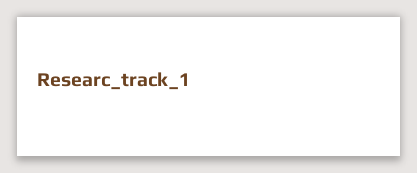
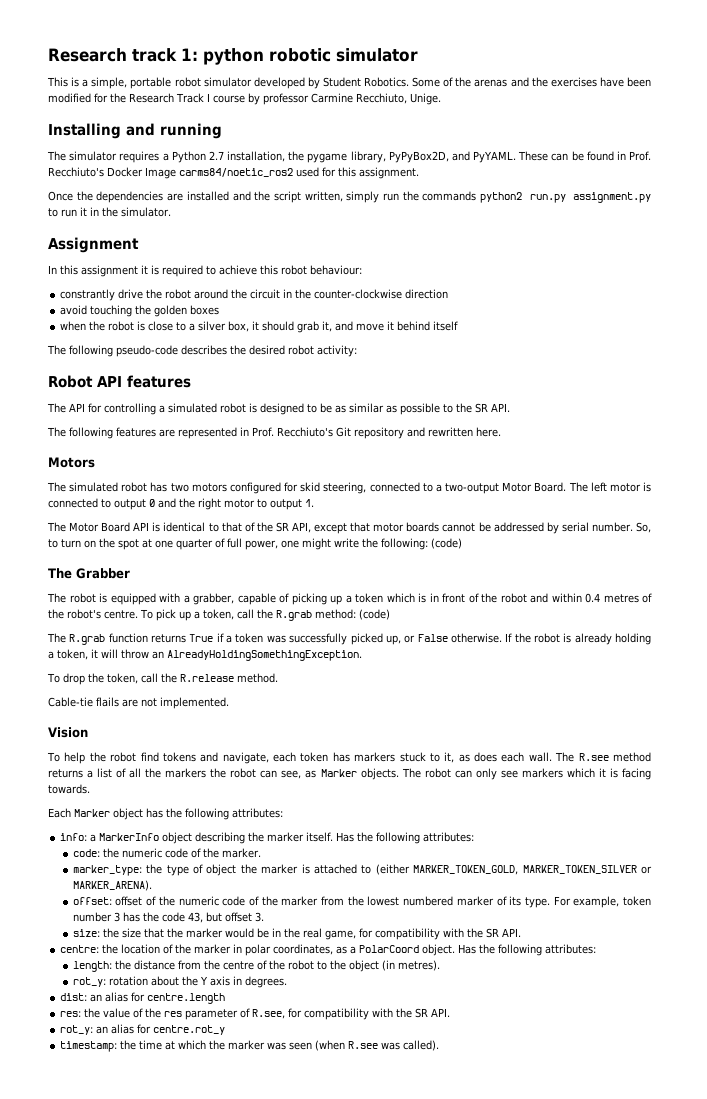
[37,72,190,90] Researc_track_1 -> [48,48,418,65] [47,77,651,89] [48,93,441,105] [48,123,222,139] [47,151,651,163] [48,167,419,179] [48,191,651,203] [48,207,171,217] [48,237,139,253] [48,265,362,277] [60,289,449,301] [60,305,220,317] [60,321,459,333] [47,345,357,357] [48,375,191,388] [47,403,510,415] [47,427,501,439] [48,457,95,468] [47,482,651,494] [48,498,314,510] [47,522,651,534] [48,538,462,550] [48,568,130,579] [47,593,652,605] [48,609,390,621] [47,633,652,645] [48,649,362,661] [47,673,278,685] [48,697,229,709] [48,727,88,738] [47,752,652,764] [48,768,652,780] [48,784,90,794] [48,808,283,820] [60,832,475,844] [72,848,261,858] [72,864,652,876] [72,880,152,891] [72,896,651,908] [72,912,264,923] [72,928,521,940] [60,944,597,956] [72,960,440,972] [72,976,287,988] [60,992,226,1004] [60,1008,451,1020] [60,1024,226,1035] [60,1040,440,1052] Research track 1: python robotic simulator // This is a simple, portable robot simulator developed by Student Robotics. Some of the arenas and the exercises have been modified for the Research Track I course by professor Carmine Recchiuto, Unige. // Installing and running // The simulator requires a Python 2.7 installation, the pygame library, PyPyBox2D, and PyYAML. These can be found in Prof. Recchiuto's Docker Image carms84/noetic_ros2 used for this assignment. // Once the dependencies are installed and the script written, simply run the commands python2 run.py assignment.py to run it in the simulator. // Assignment // In this assignment it is required to achieve this robot behaviour: // constrantly drive the robot around the circuit in the counter-clockwise direction // avoid touching the golden boxes // when the robot is close to a silver box, it should grab it, and move it behind itself // The following pseudo-code describes the desired robot activity: // Robot API features // The API for controlling a simulated robot is designed to be as similar as possible to the SR API. // The following features are represented in Prof. Recchiuto's Git repository and rewritten here. // Motors // The simulated robot has two motors configured for skid steering, connected to a two-output Motor Board. The left motor is connected to output 0 and the right motor to output 1. // The Motor Board API is identical to that of the SR API, except that motor boards cannot be addressed by serial number. So, to turn on the spot at one quarter of full power, one might write the following: (code) // The Grabber // The robot is equipped with a grabber, capable of picking up a token which is in front of the robot and within 0.4 metres of the robot's centre. To pick up a token, call the R.grab method: (code) // The R.grab function returns True if a token was successfully picked up, or False otherwise. If the robot is already holding a token, it will throw an AlreadyHoldingSomethingException. // To drop the token, call the R.release method. // Cable-tie flails are not implemented. // Vision // To help the robot find tokens and navigate, each token has markers stuck to it, as does each wall. The R.see method returns a list of all the markers the robot can see, as Marker objects. The robot can only see markers which it is facing towards. // Each Marker object has the following attributes: // info: a MarkerInfo object describing the marker itself. Has the following attributes: // code: the numeric code of the marker. // marker_type: the type of object the marker is attached to (either MARKER_TOKEN_GOLD, MARKER_TOKEN_SILVER or MARKER_ARENA). // offset: offset of the numeric code of the marker from the lowest numbered marker of its type. For example, token number 3 has the code 43, but offset 3. // size: the size that the marker would be in the real game, for compatibility with the SR API. // centre: the location of the marker in polar coordinates, as a PolarCoord object. Has the following attributes: // length: the distance from the centre of the robot to the object (in metres). // rot_y: rotation about the Y axis in degrees. // dist: an alias for centre.length // res: the value of the res parameter of R.see, for compatibility with the SR API. // rot_y: an alias for centre.rot_y // timestamp: the time at which the marker was seen (when R.see was called).

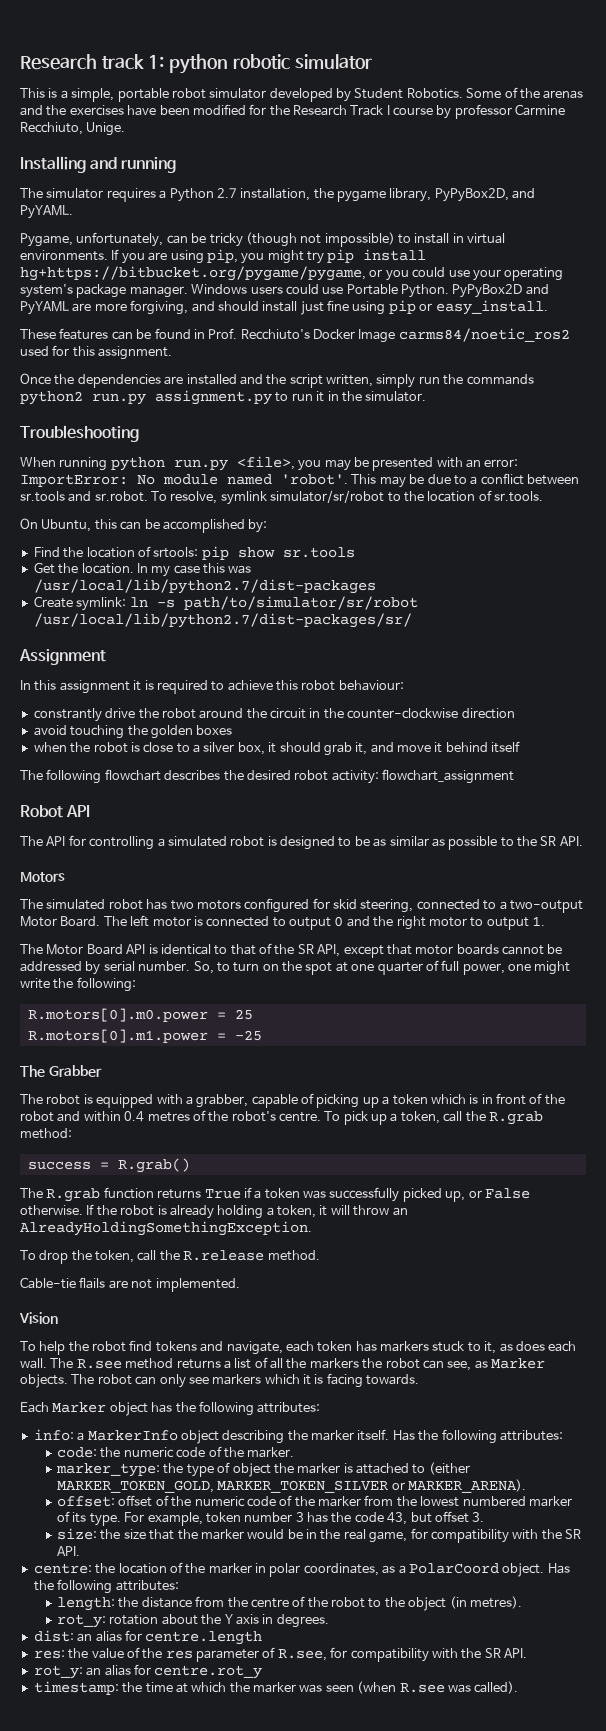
[518,151,549,161] These -> [20,232,506,247] [20,249,427,264] [20,266,564,281] [20,284,549,298] [20,300,548,315] [20,328,109,340] // Pygame, unfortunately, can be tricky (though not impossible) to install in virtual environments. If you are using pip, you might try pip install hg+https://bitbucket.org/pygame/pygame, or you could use your operating system's package manager. Windows users could use Portable Python. PyPyBox2D and PyYAML are more forgiving, and should install just fine using pip or easy_install. // These features
(171, 212) none -> [20,425,139,442] [20,456,519,471] [20,473,579,488] [20,490,544,505] [20,518,268,533] [33,546,355,560] [33,562,252,577] [33,579,376,594] [33,596,418,611] [33,613,412,628] // Troubleshooting // When running python run.py <file>, you may be presented with an error: ImportError: No module named 'robot'. This may be due to a conflict between sr.tools and sr.robot. To resolve, symlink simulator/sr/robot to the location of sr.tools. // On Ubuntu, this can be accomplished by: // Find the location of srtools: pip show sr.tools // Get the location. In my case this was /usr/local/lib/python2.7/dist-packages // Create symlink: ln -s path/to/simulator/sr/robot /usr/local/lib/python2.7/dist-packages/sr/
[116,345,178,357] pseudo-code -> [104,769,161,781] flowchart
(357, 351) none -> [382,769,514,784] flowchart_assignment
[127,375,191,388] features -> (91, 811) none
[47,427,501,439] // The following features are represented in Prof. Recchiuto's Git repository and rewritten here. -> (583, 841) none
[431,538,462,549] (code) -> [27,1008,253,1022] [27,1029,262,1043] // R.motors[0].m0.power = 25 // R.motors[0].m1.power = -25
[358,609,390,620] (code) -> [27,1158,190,1173] // success = R.grab()

